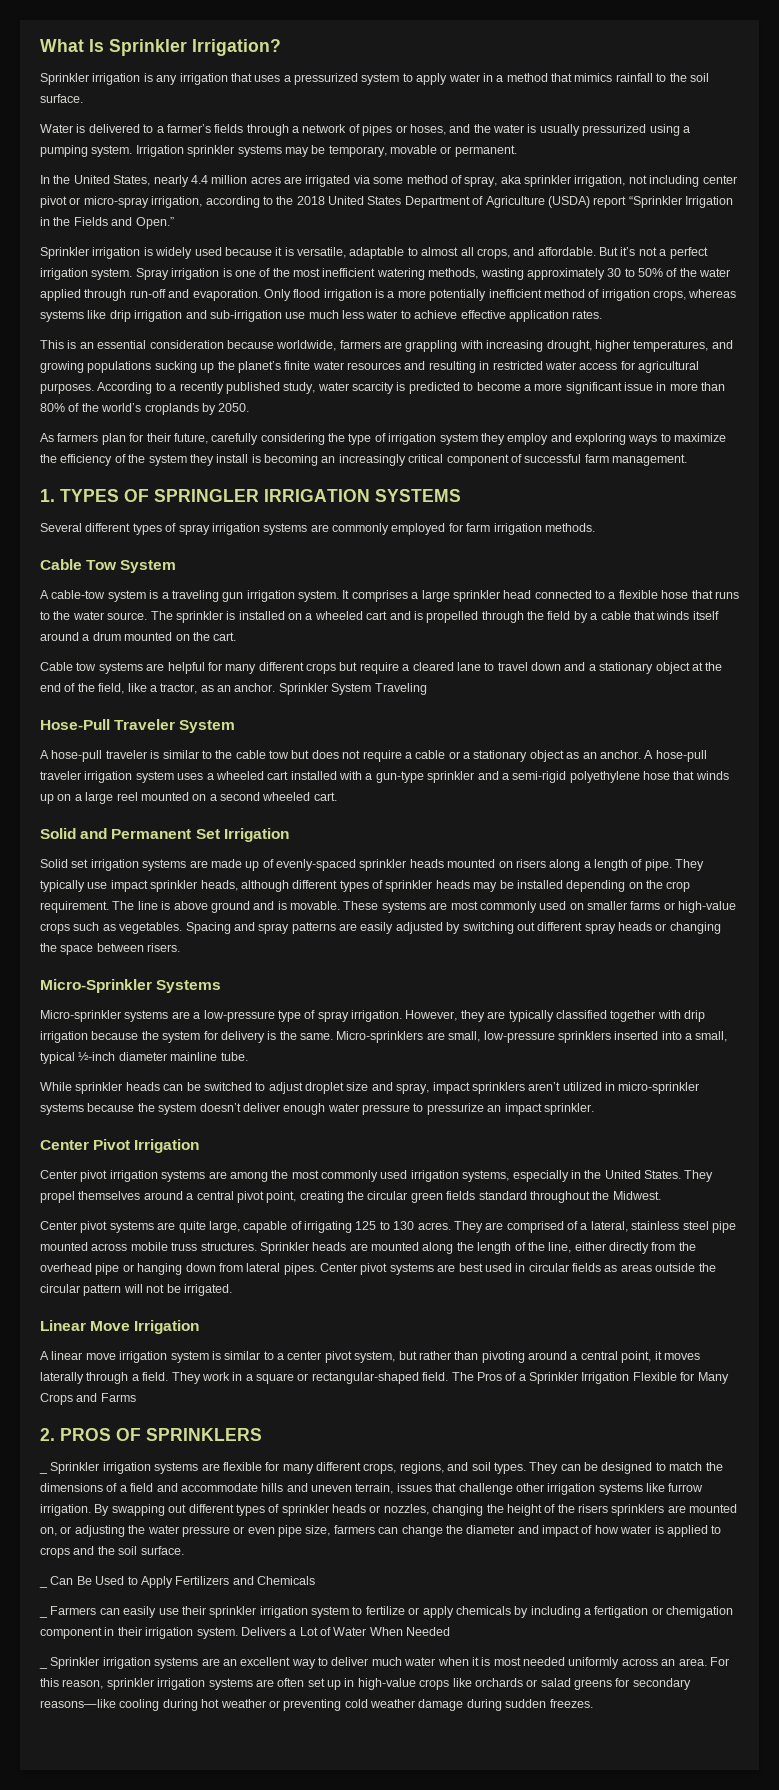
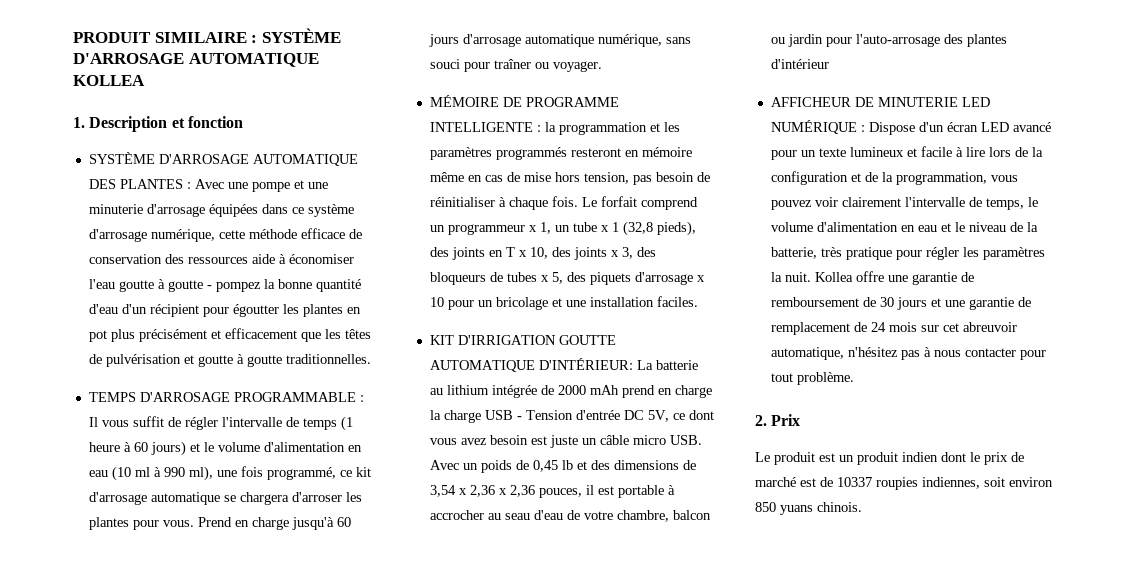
[40,39,281,56] [40,73,709,85] [40,94,83,103] [40,124,690,136] [40,145,517,157] [40,175,737,187] [40,196,733,208] [40,217,174,229] [40,247,708,259] [40,268,731,280] [40,289,737,301] [40,310,603,322] [40,340,733,352] [40,361,699,373] [40,382,726,394] [40,403,250,415] [40,433,727,445] [40,454,687,466] [40,489,461,502] [40,523,595,535] [40,559,177,573] [40,590,739,602] [40,611,719,623] [40,632,237,641] [40,662,723,674] [40,683,427,695] [40,719,236,733] [40,750,707,762] [40,771,729,783] [40,792,337,804] [40,828,289,842] [40,859,705,871] [40,880,691,892] [40,901,737,913] [40,922,721,934] [40,943,181,955] [40,979,222,993] [40,1010,705,1022] [40,1031,728,1043] [40,1052,248,1064] [40,1082,700,1094] [40,1103,594,1115] [40,1139,200,1153] [40,1170,714,1182] [40,1191,661,1203] [40,1221,736,1233] [40,1242,696,1254] [40,1263,716,1275] [40,1284,232,1296] [40,1320,200,1334] [40,1351,700,1363] [40,1372,729,1384] [40,1393,136,1405] [40,1428,262,1441] [39,1462,723,1474] [40,1483,704,1495] [40,1504,738,1516] [40,1525,722,1537] [40,1546,184,1558] [39,1585,48,1588] [50,1576,315,1588] [39,1615,48,1618] [50,1606,734,1618] [40,1627,451,1639] [39,1657,729,1669] [40,1678,691,1690] [40,1699,593,1711] What Is Sprinkler Irrigation? // Sprinkler irrigation is any irrigation that uses a pressurized system to apply water in a method that mimics rainfall to the soil surface. // Water is delivered to a farmer’s fields through a network of pipes or hoses, and the water is usually pressurized using a pumping system. Irrigation sprinkler systems may be temporary, movable or permanent. // In the United States, nearly 4.4 million acres are irrigated via some method of spray, aka sprinkler irrigation, not including center pivot or micro-spray irrigation, according to the 2018 United States Department of Agriculture (USDA) report “Sprinkler Irrigation in the Fields and Open.” // Sprinkler irrigation is widely used because it is versatile, adaptable to almost all crops, and affordable. But it’s not a perfect irrigation system. Spray irrigation is one of the most inefficient watering methods, wasting approximately 30 to 50% of the water applied through run-off and evaporation. Only flood irrigation is a more potentially inefficient method of irrigation crops, whereas systems like drip irrigation and sub-irrigation use much less water to achieve effective application rates. // This is an essential consideration because worldwide, farmers are grappling with increasing drought, higher temperatures, and growing populations sucking up the planet’s finite water resources and resulting in restricted water access for agricultural purposes. According to a recently published study, water scarcity is predicted to become a more significant issue in more than 80% of the world’s croplands by 2050. // As farmers plan for their future, carefully considering the type of irrigation system they employ and exploring ways to maximize the efficiency of the system they install is becoming an increasingly critical component of successful farm management. // 1. TYPES OF SPRINGLER IRRIGATION SYSTEMS // Several different types of spray irrigation systems are commonly employed for farm irrigation methods. // Cable Tow System // A cable-tow system is a traveling gun irrigation system. It comprises a large sprinkler head connected to a flexible hose that runs to the water source. The sprinkler is installed on a wheeled cart and is propelled through the field by a cable that winds itself around a drum mounted on the cart. // Cable tow systems are helpful for many different crops but require a cleared lane to travel down and a stationary object at the end of the field, like a tractor, as an anchor. Sprinkler System Traveling // Hose-Pull Traveler System // A hose-pull traveler is similar to the cable tow but does not require a cable or a stationary object as an anchor. A hose-pull traveler irrigation system uses a wheeled cart installed with a gun-type sprinkler and a semi-rigid polyethylene hose that winds up on a large reel mounted on a second wheeled cart. // Solid and Permanent Set Irrigation // Solid set irrigation systems are made up of evenly-spaced sprinkler heads mounted on risers along a length of pipe. They typically use impact sprinkler heads, although different types of sprinkler heads may be installed depending on the crop requirement. The line is above ground and is movable. These systems are most commonly used on smaller farms or high-value crops such as vegetables. Spacing and spray patterns are easily adjusted by switching out different spray heads or changing the space between risers. // Micro-Sprinkler Systems // Micro-sprinkler systems are a low-pressure type of spray irrigation. However, they are typically classified together with drip irrigation because the system for delivery is the same. Micro-sprinklers are small, low-pressure sprinklers inserted into a small, typical ½-inch diameter mainline tube. // While sprinkler heads can be switched to adjust droplet size and spray, impact sprinklers aren’t utilized in micro-sprinkler systems because the system doesn’t deliver enough water pressure to pressurize an impact sprinkler. // Center Pivot Irrigation // Center pivot irrigation systems are among the most commonly used irrigation systems, especially in the United States. They propel themselves around a central pivot point, creating the circular green fields standard throughout the Midwest. // Center pivot systems are quite large, capable of irrigating 125 to 130 acres. They are comprised of a lateral, stainless steel pipe mounted across mobile truss structures. Sprinkler heads are mounted along the length of the line, either directly from the overhead pipe or hanging down from lateral pipes. Center pivot systems are best used in circular fields as areas outside the circular pattern will not be irrigated. // Linear Move Irrigation // A linear move irrigation system is similar to a center pivot system, but rather than pivoting around a central point, it moves laterally through a field. They work in a square or rectangular-shaped field. The Pros of a Sprinkler Irrigation Flexible for Many Crops and Farms // 2. PROS OF SPRINKLERS // _ Sprinkler irrigation systems are flexible for many different crops, regions, and soil types. They can be designed to match the dimensions of a field and accommodate hills and uneven terrain, issues that challenge other irrigation systems like furrow irrigation. By swapping out different types of sprinkler heads or nozzles, changing the height of the risers sprinklers are mounted on, or adjusting the water pressure or even pipe size, farmers can change the diameter and impact of how water is applied to crops and the soil surface. // _ Can Be Used to Apply Fertilizers and Chemicals // _ Farmers can easily use their sprinkler irrigation system to fertilize or apply chemicals by including a fertigation or chemigation component in their irrigation system. Delivers a Lot of Water When Needed // _ Sprinkler irrigation systems are an excellent way to deliver much water when it is most needed uniformly across an area. For this reason, sprinkler irrigation systems are often set up in high-value crops like orchards or salad greens for secondary reasons—like cooling during hot weather or preventing cold weather damage during sudden freezes. -> [73,28,341,43] [73,53,319,67] [73,75,145,86] [73,116,243,132] [88,152,358,166] [88,179,328,192] [88,204,354,217] [88,228,362,242] [88,254,354,264] [88,279,361,292] [88,304,361,317] [88,328,371,342] [88,354,371,367] [88,392,364,402] [88,416,353,431] [88,441,362,456] [88,466,371,481] [88,492,362,505] [88,517,351,530] [428,34,691,47] [429,59,602,72] [429,95,619,107] [429,122,680,135] [429,147,692,160] [429,172,710,185] [429,196,698,210] [429,221,696,236] [429,247,656,260] [429,272,705,285] [429,296,698,310] [429,335,616,345] [429,358,698,372] [429,385,712,398] [429,410,714,423] [429,435,702,448] [429,460,696,473] [429,485,675,498] [429,510,711,522] [770,34,1007,47] [770,59,829,69] [770,97,990,107] [770,120,1051,135] [770,146,1043,160] [770,171,1018,185] [770,197,1038,210] [770,222,1038,232] [770,247,1045,260] [770,271,974,285] [770,297,1031,310] [770,322,1017,335] [770,347,1046,360] [770,372,854,385] [755,414,801,426] [755,452,1024,465] [755,477,1053,490] [755,502,862,515] PRODUIT SIMILAIRE : SYSTÈME D'ARROSAGE AUTOMATIQUE KOLLEA // 1. Description et fonction // SYSTÈME D'ARROSAGE AUTOMATIQUE DES PLANTES : Avec une pompe et une minuterie d'arrosage équipées dans ce système d'arrosage numérique, cette méthode efficace de conservation des ressources aide à économiser l'eau goutte à goutte - pompez la bonne quantité d'eau d'un récipient pour égoutter les plantes en pot plus précisément et efficacement que les têtes de pulvérisation et goutte à goutte traditionnelles. // TEMPS D'ARROSAGE PROGRAMMABLE : Il vous suffit de régler l'intervalle de temps (1 heure à 60 jours) et le volume d'alimentation en eau (10 ml à 990 ml), une fois programmé, ce kit d'arrosage automatique se chargera d'arroser les plantes pour vous. Prend en charge jusqu'à 60 jours d'arrosage automatique numérique, sans souci pour traîner ou voyager. // MÉMOIRE DE PROGRAMME INTELLIGENTE : la programmation et les paramètres programmés resteront en mémoire même en cas de mise hors tension, pas besoin de réinitialiser à chaque fois. Le forfait comprend un programmeur x 1, un tube x 1 (32,8 pieds), des joints en T x 10, des joints x 3, des bloqueurs de tubes x 5, des piquets d'arrosage x 10 pour un bricolage et une installation faciles. // KIT D'IRRIGATION GOUTTE AUTOMATIQUE D'INTÉRIEUR: La batterie au lithium intégrée de 2000 mAh prend en charge la charge USB - Tension d'entrée DC 5V, ce dont vous avez besoin est juste un câble micro USB. Avec un poids de 0,45 lb et des dimensions de 3,54 x 2,36 x 2,36 pouces, il est portable à accrocher au seau d'eau de votre chambre, balcon ou jardin pour l'auto-arrosage des plantes d'intérieur // AFFICHEUR DE MINUTERIE LED NUMÉRIQUE : Dispose d'un écran LED avancé pour un texte lumineux et facile à lire lors de la configuration et de la programmation, vous pouvez voir clairement l'intervalle de temps, le volume d'alimentation en eau et le niveau de la batterie, très pratique pour régler les paramètres la nuit. Kollea offre une garantie de remboursement de 30 jours et une garantie de remplacement de 24 mois sur cet abreuvoir automatique, n'hésitez pas à nous contacter pour tout problème. // 2. Prix // Le produit est un produit indien dont le prix de marché est de 10337 roupies indiennes, soit environ 850 yuans chinois.

